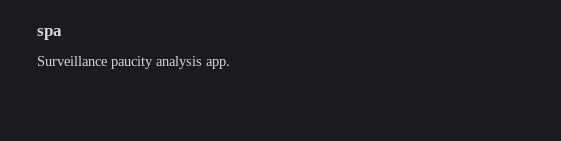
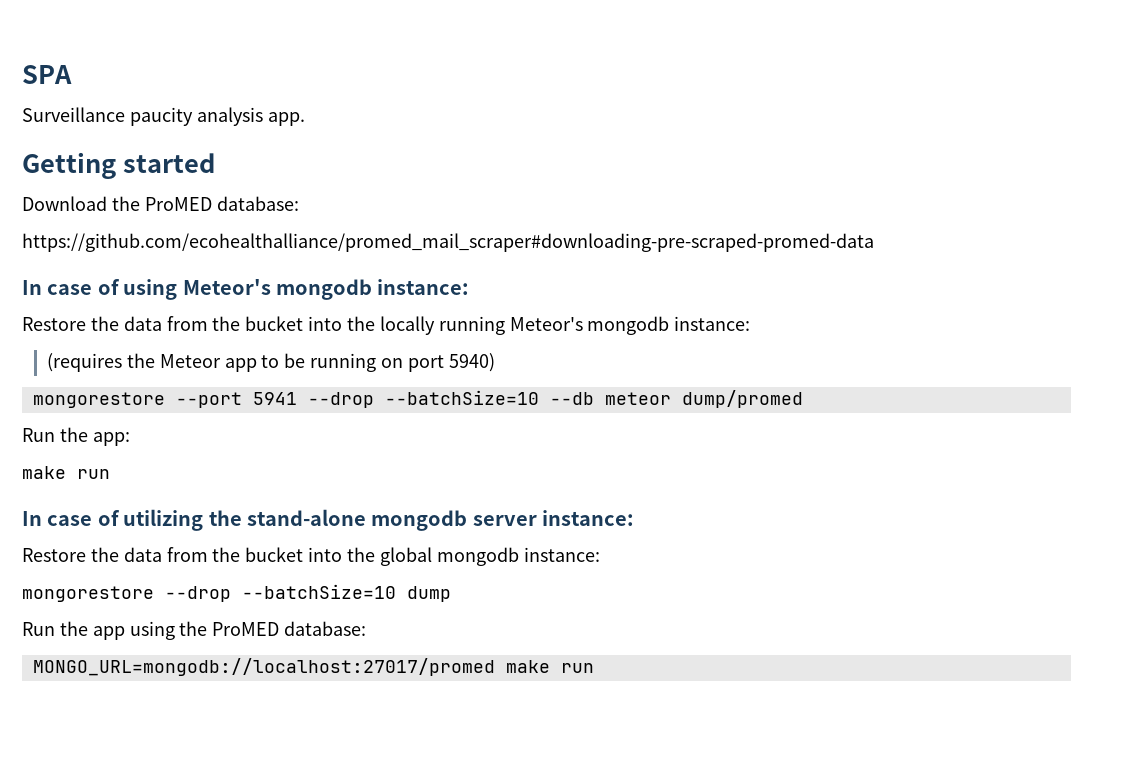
[37,28,62,40] spa -> [22,65,72,84] SPA
(230, 64) none -> [22,152,215,179] [22,196,299,211] [22,233,874,252] [22,279,470,300] [22,316,751,335] [47,353,495,372] [32,390,803,408] [22,427,130,446] [22,466,110,479] [22,509,635,531] [22,547,600,566] [22,584,451,602] [22,621,367,640] [32,658,594,676] // Getting started // Download the ProMED database: // https://github.com/ecohealthalliance/promed_mail_scraper#downloading-pre-scraped-promed-data // In case of using Meteor's mongodb instance: // Restore the data from the bucket into the locally running Meteor's mongodb instance: // (requires the Meteor app to be running on port 5940) // mongorestore --port 5941 --drop --batchSize=10 --db meteor dump/promed // Run the app: // make run // In case of utilizing the stand-alone mongodb server instance: // Restore the data from the bucket into the global mongodb instance: // mongorestore --drop --batchSize=10 dump // Run the app using the ProMED database: // MONGO_URL=mongodb://localhost:27017/promed make run

